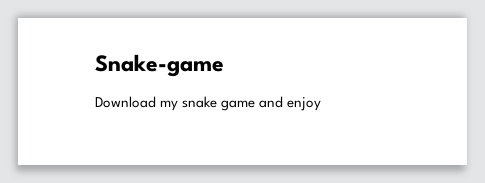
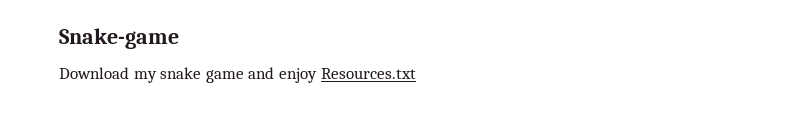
(322, 104) none -> [320,68,416,79] Resources.txt

